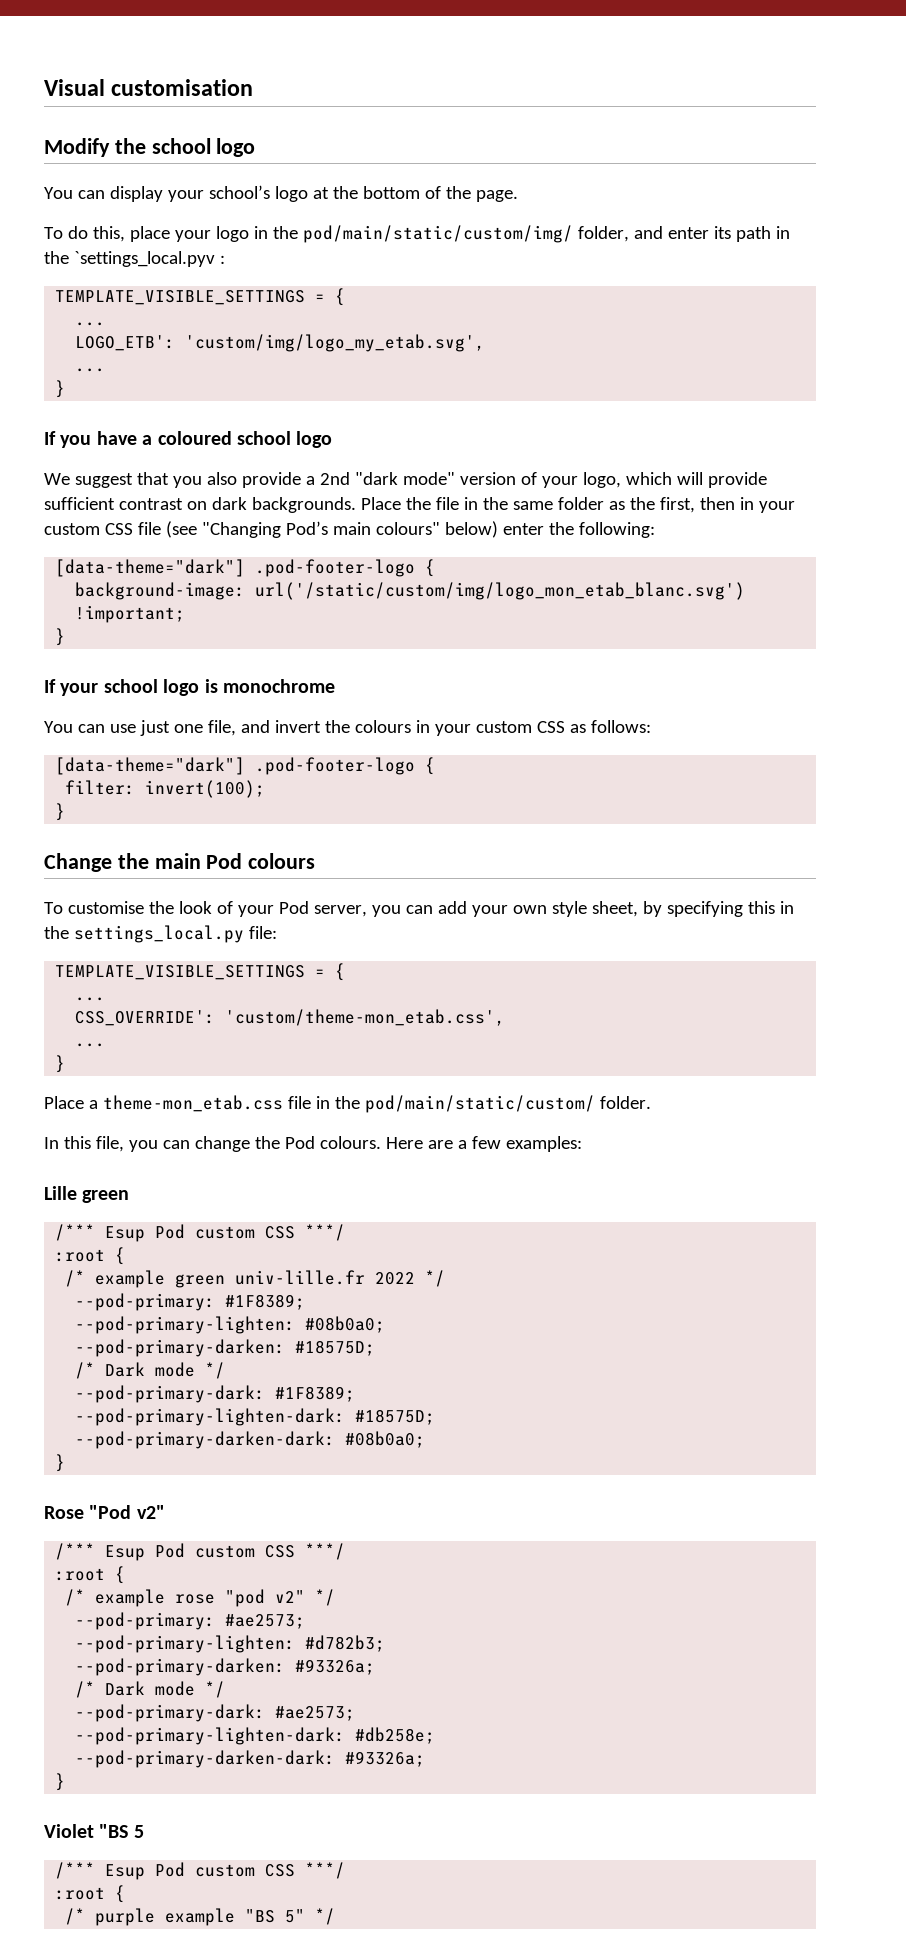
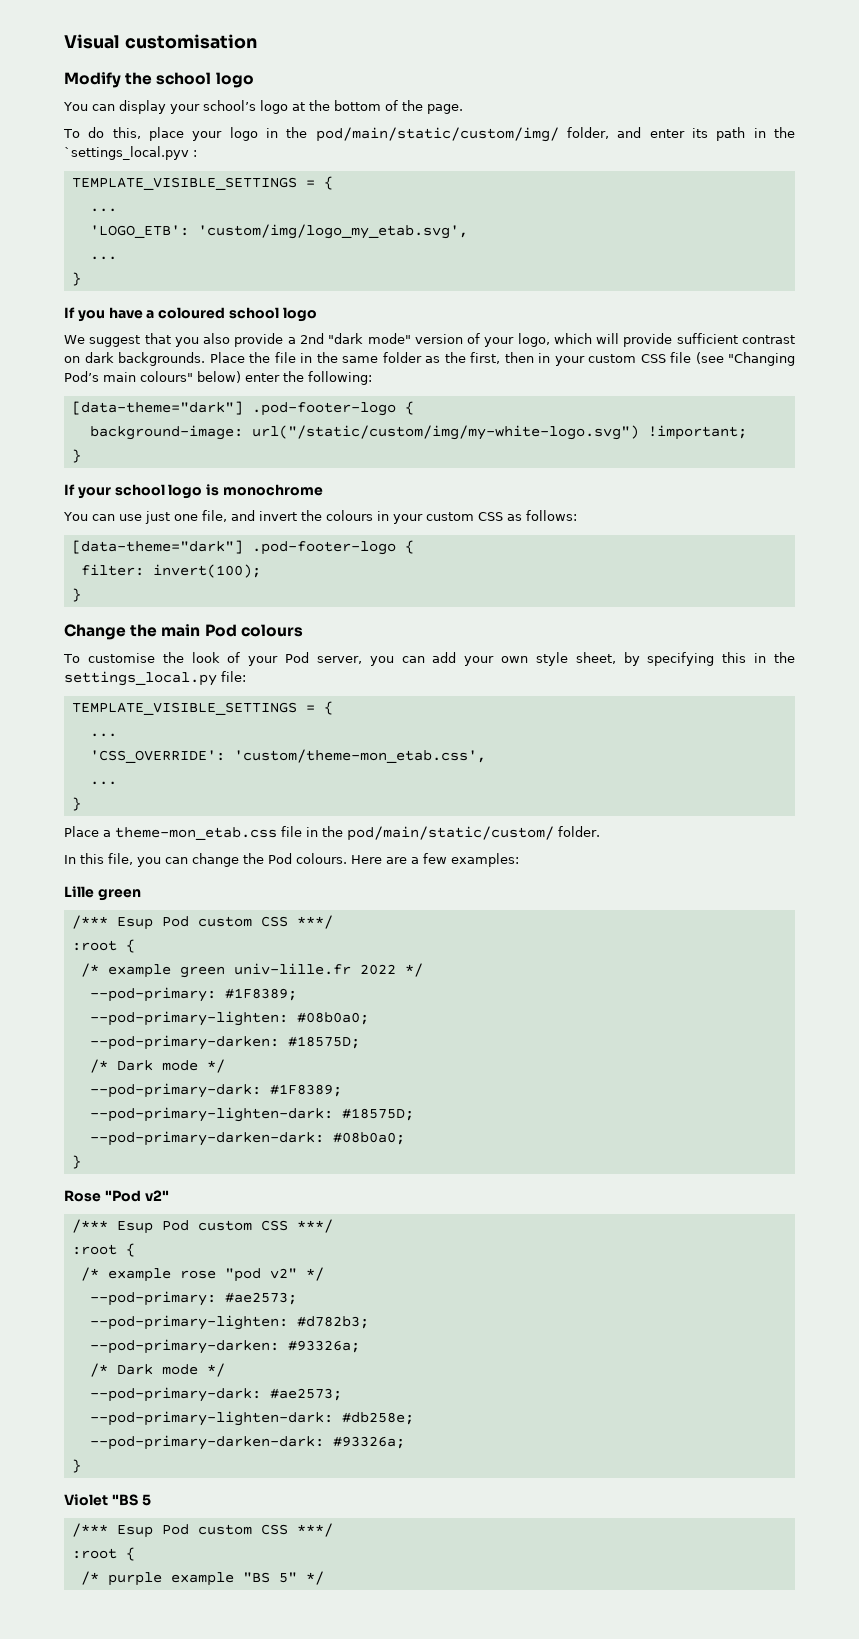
[75,335,176,351] LOGO_ETB': -> [89,225,189,238] 'LOGO_ETB':
[255,582,746,600] url('/static/custom/img/logo_mon_etab_blanc.svg') -> [251,425,639,440] url("/static/custom/img/my-white-logo.svg")
[75,1010,216,1026] CSS_OVERRIDE': -> [89,750,225,763] 'CSS_OVERRIDE':

